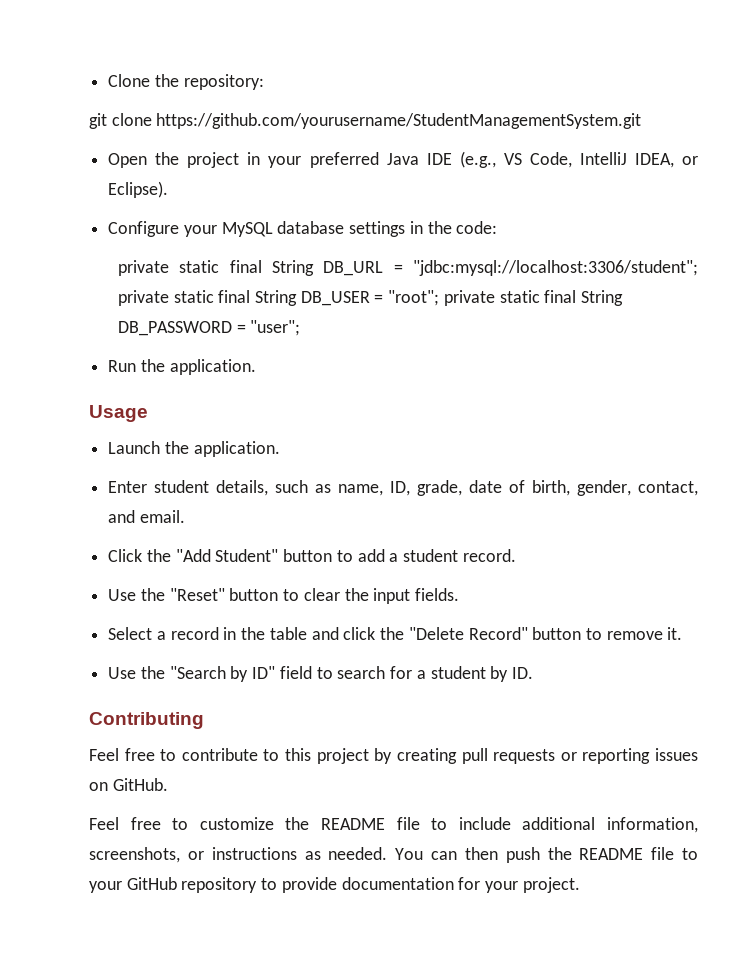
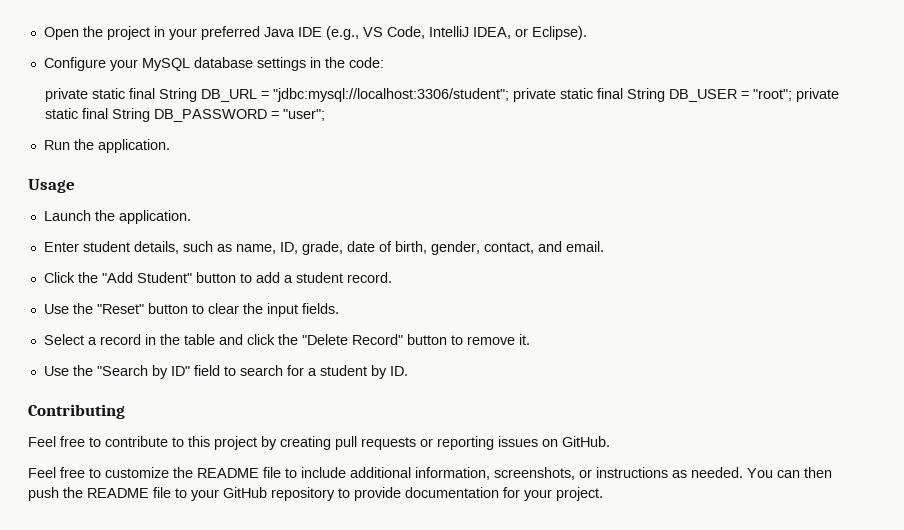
[108,74,264,90] [89,113,642,129] Clone the repository: // git clone https://github.com/yourusername/StudentManagementSystem.git // -> (43, 33) none

